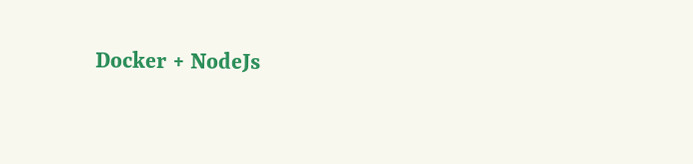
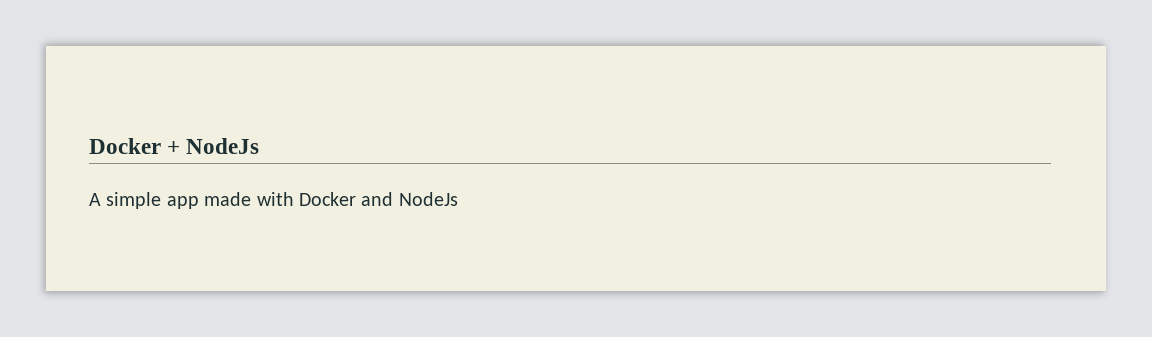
(262, 62) none -> [89,192,458,209] // A simple app made with Docker and NodeJs

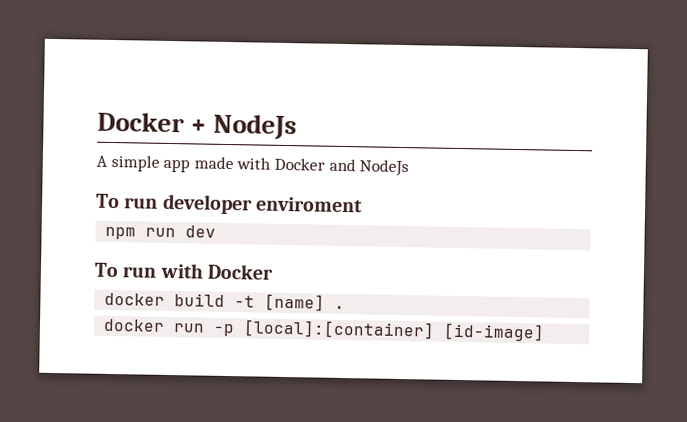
(458, 199) none -> [96,193,363,215] [105,225,217,240] [94,262,274,280] [104,292,346,312] [103,318,546,342] // To run developer enviroment // npm run dev // To run with Docker // docker build -t [name] . // docker run -p [local]:[container] [id-image]

